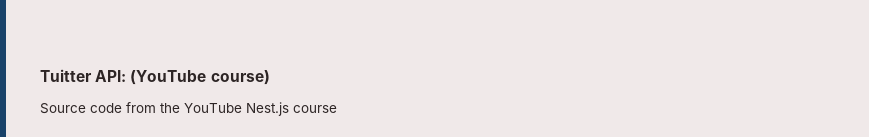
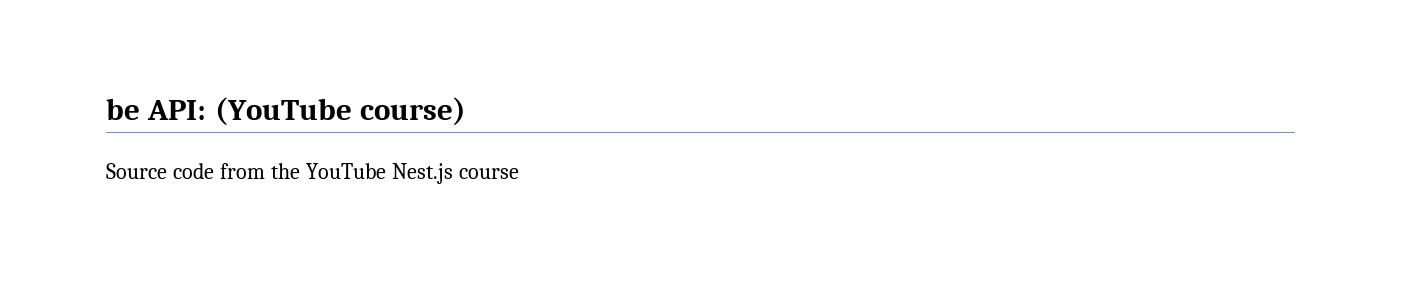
[40,69,92,82] Tuitter -> [106,98,140,120] be

